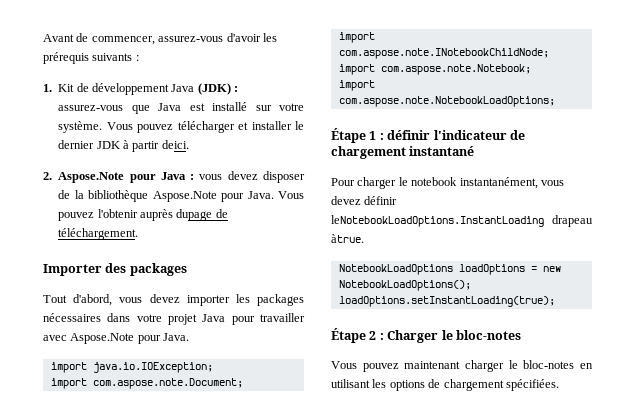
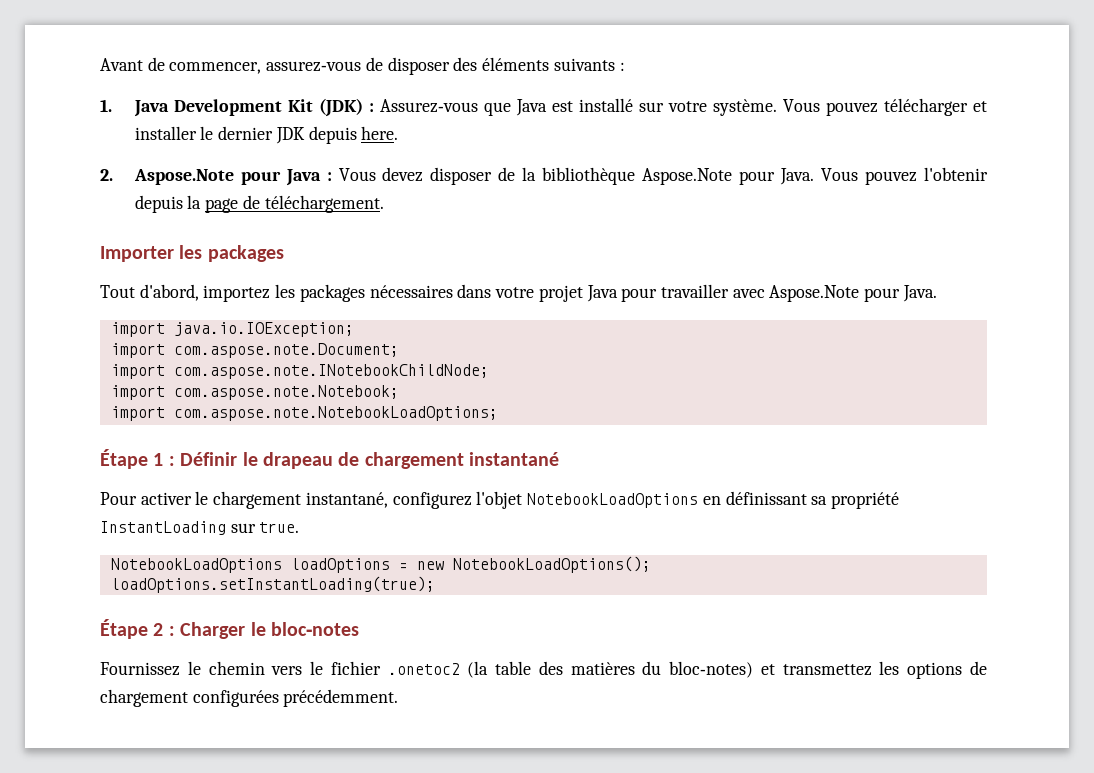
[226,33,277,42] [43,52,89,64] d'avoir les prérequis -> [365,57,550,75] de disposer des éléments
[58,83,195,95] Kit de développement Java -> [133,99,313,117] Java Development Kit
[58,105,124,111] assurez-vous -> [379,99,478,113] Assurez‑vous
[123,140,189,152] à partir deici. -> [308,126,399,144] depuis here.
[199,174,223,180] vous -> [338,168,376,181] Vous
[140,209,213,221] auprès dupage -> [134,195,239,213] depuis la page
[105,263,127,273] des -> [179,245,203,259] les
[119,294,230,306] vous devez importer -> [203,285,271,302] importez
[387,130,507,140] définir l'indicateur -> [180,452,333,469] Définir le drapeau
[357,177,564,189] [331,196,398,205] [331,215,593,227] [331,234,364,243] charger le notebook instantanément, vous devez définir leNotebookLoadOptions.InstantLoading drapeau àtrue. -> [140,491,899,509] [100,521,300,535] activer le chargement instantané, configurez l'objet NotebookLoadOptions en définissant sa propriété InstantLoading sur true.
[331,360,593,372] [331,379,370,388] Vous pouvez maintenant charger le bloc-notes en utilisant -> [100,661,872,678] Fournissez le chemin vers le fichier .onetoc2 (la table des matières du bloc‑notes) et transmettez
[505,379,559,391] spécifiées. -> [192,689,399,707] configurées précédemment.

